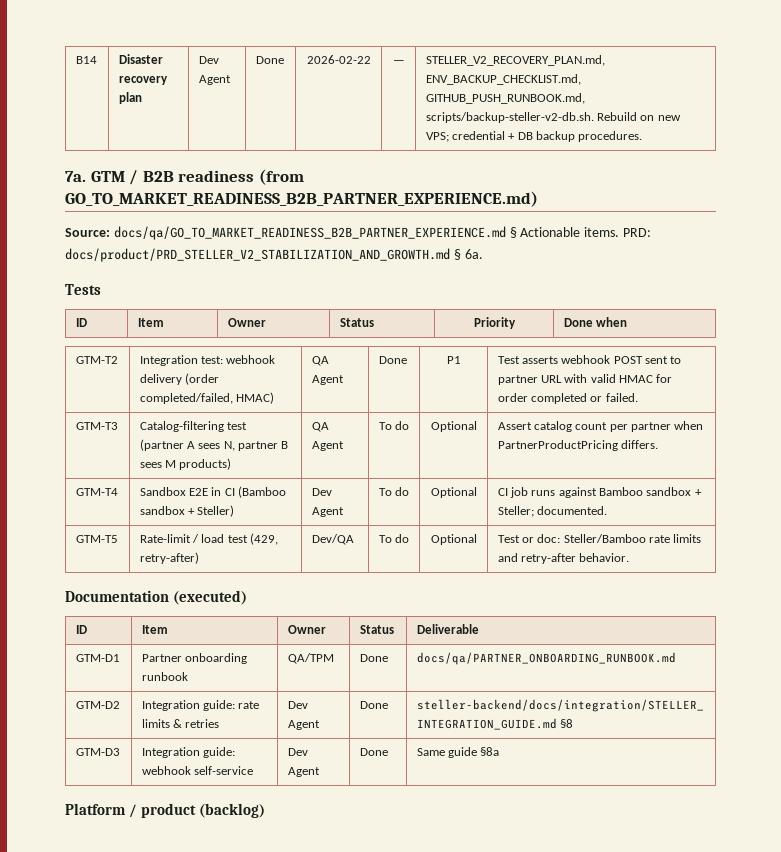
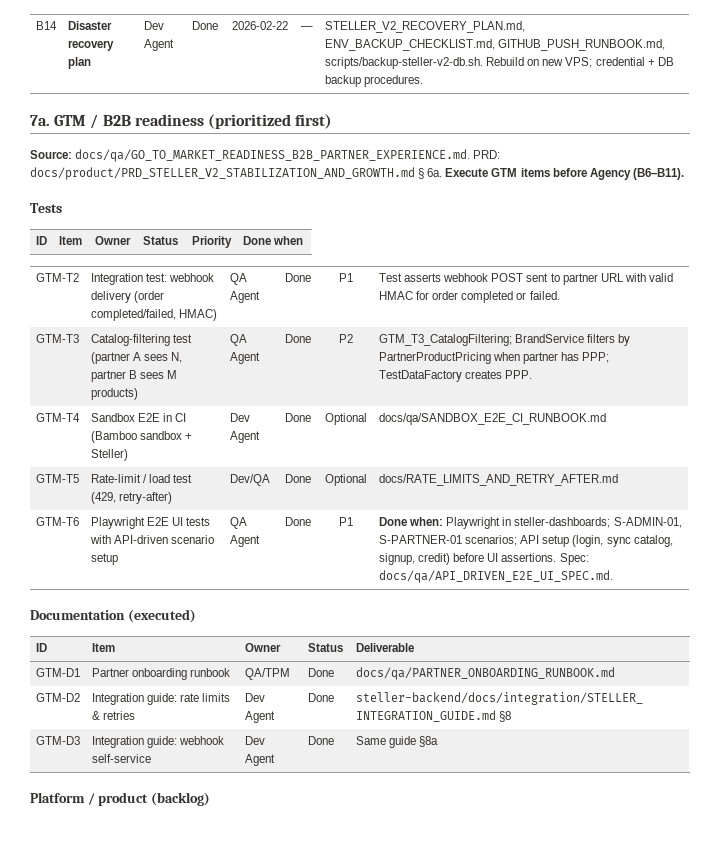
[258,169,304,185] [65,191,538,207] (from GO_TO_MARKET_READINESS_B2B_PARTNER_EXPERIENCE.md) -> [207,114,333,129] (prioritized first)
[113,226,620,240] docs/qa/GO_TO_MARKET_READINESS_B2B_PARTNER_EXPERIENCE.md § Actionable items. -> [75,149,471,162] docs/qa/GO_TO_MARKET_READINESS_B2B_PARTNER_EXPERIENCE.md.
(483, 254) none -> [445,168,684,180] Execute GTM items before Agency (B6–B11).
[378,421,409,430] [430,421,477,432] [497,421,704,432] [497,440,658,451] To do | Optional | Assert catalog count per partner when PartnerProductPricing differs. -> [284,334,311,343] [339,334,353,343] [378,334,631,346] [378,352,610,364] [378,370,533,382] Done | P2 | GTM_T3_CatalogFiltering; BrandService filters by PartnerProductPricing when partner has PPP; TestDataFactory creates PPP.
[378,487,409,496] [430,487,477,498] [497,487,702,498] [497,506,607,517] To do | Optional | CI job runs against Bamboo sandbox + Steller; documented. -> [284,413,311,422] [325,413,367,425] [378,413,606,425] Done | Optional | docs/qa/SANDBOX_E2E_CI_RUNBOOK.md
[378,534,409,543] [430,534,477,545] [497,534,702,543] [497,553,630,564] To do | Optional | Test or doc: Steller/Bamboo rate limits and retry-after behavior. -> [284,474,311,483] [325,474,367,486] [378,474,618,486] [35,517,79,526] [90,517,211,529] [89,535,215,544] [90,553,118,565] [229,517,247,529] [229,535,260,547] [284,517,311,526] [339,517,353,526] [378,517,682,529] [378,535,673,547] [378,553,589,565] [378,570,613,583] Done | Optional | docs/RATE_LIMITS_AND_RETRY_AFTER.md // GTM-T6 | Playwright E2E UI tests with API-driven scenario setup | QA Agent | Done | P1 | Done when: Playwright in steller-dashboards; S-ADMIN-01, S-PARTNER-01 scenarios; API setup (login, sync catalog, signup, credit) before UI assertions. Spec: docs/qa/API_DRIVEN_E2E_UI_SPEC.md.

